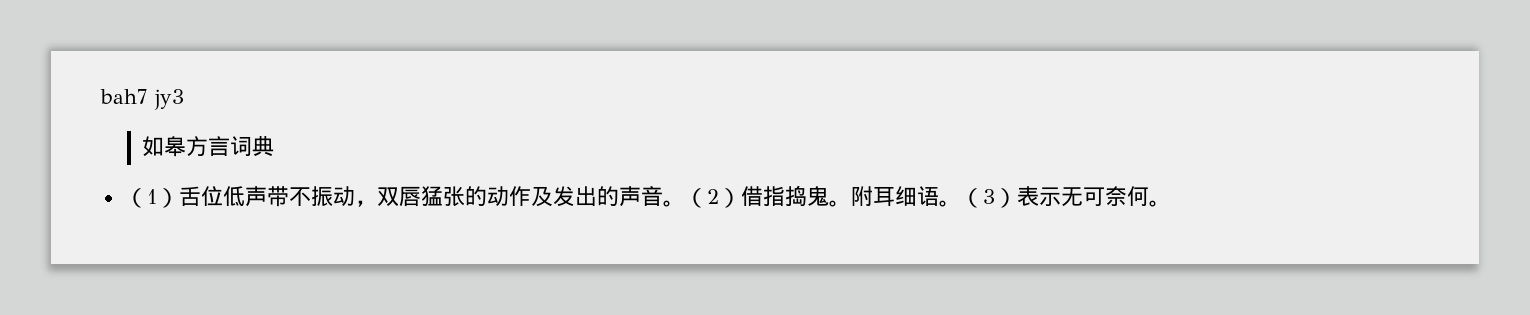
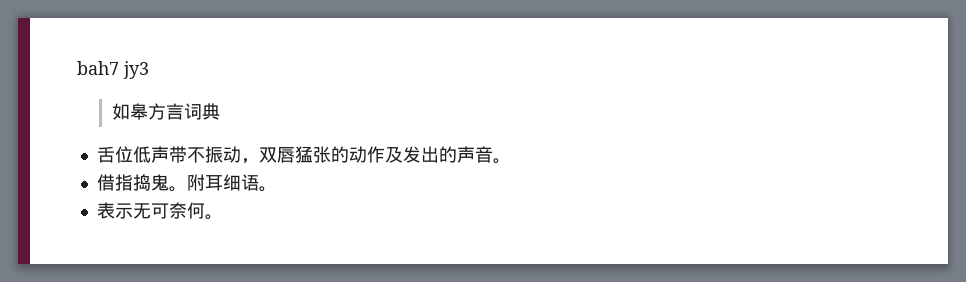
[124,188,179,208] （1） -> (220, 111) none
[684,188,741,208] （2） -> (511, 161) //
[960,188,1017,208] （3） -> (277, 189) //

